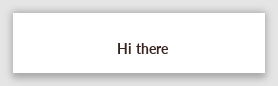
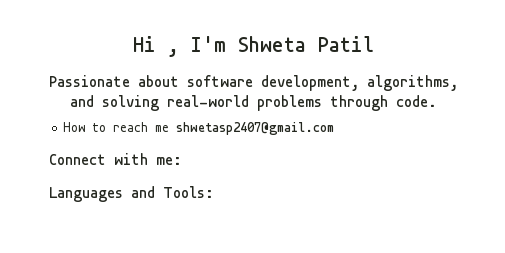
[135,43,169,54] there -> [168,36,374,57] [49,75,458,91] [70,95,437,111] [63,122,335,135] [49,153,182,165] [49,186,214,202] , I'm Shweta Patil // Passionate about software development, algorithms, and solving real-world problems through code. // How to reach me shwetasp2407@gmail.com // Connect with me: // Languages and Tools:

